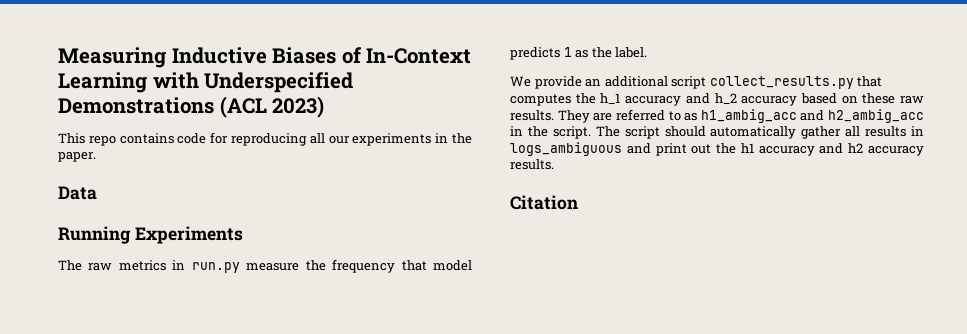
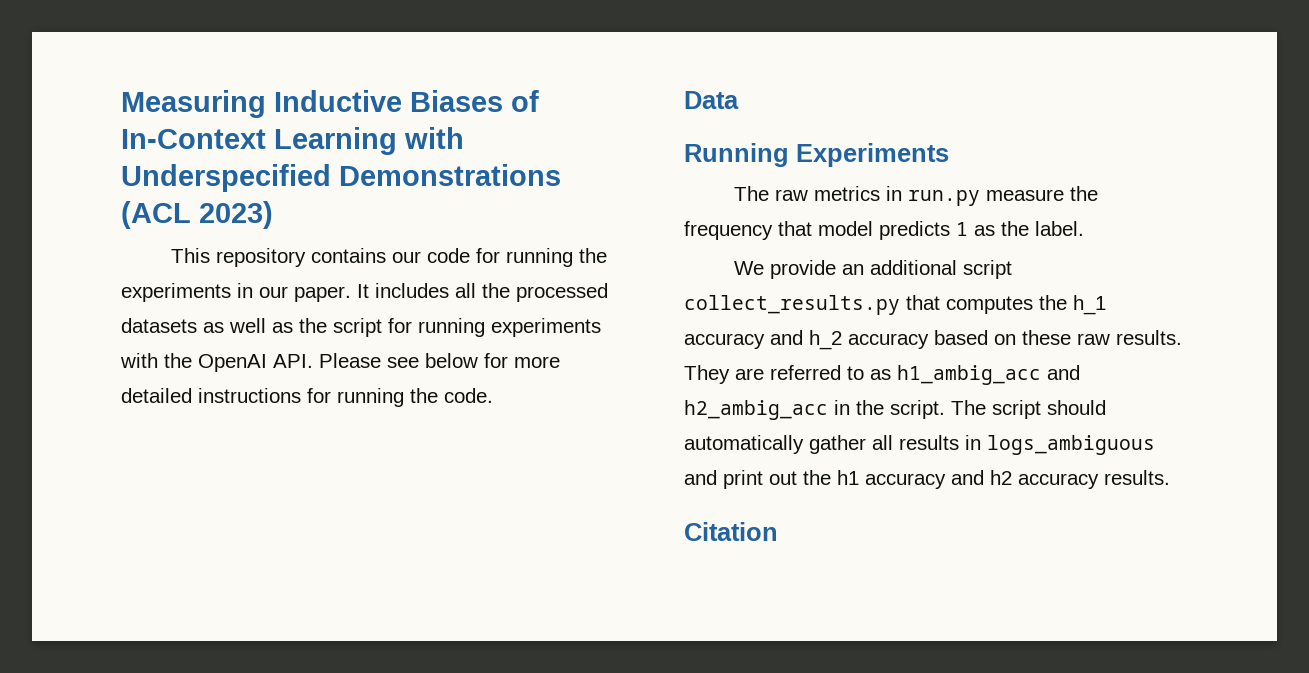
[88,132,473,146] [58,152,96,162] repo contains code for reproducing all our experiments in the paper. -> [215,248,607,267] [121,283,608,302] [121,318,601,337] [120,353,560,372] [121,388,493,407] repository contains our code for running the experiments in our paper. It includes all the processed datasets as well as the script for running experiments with the OpenAI API. Please see below for more detailed instructions for running the code.

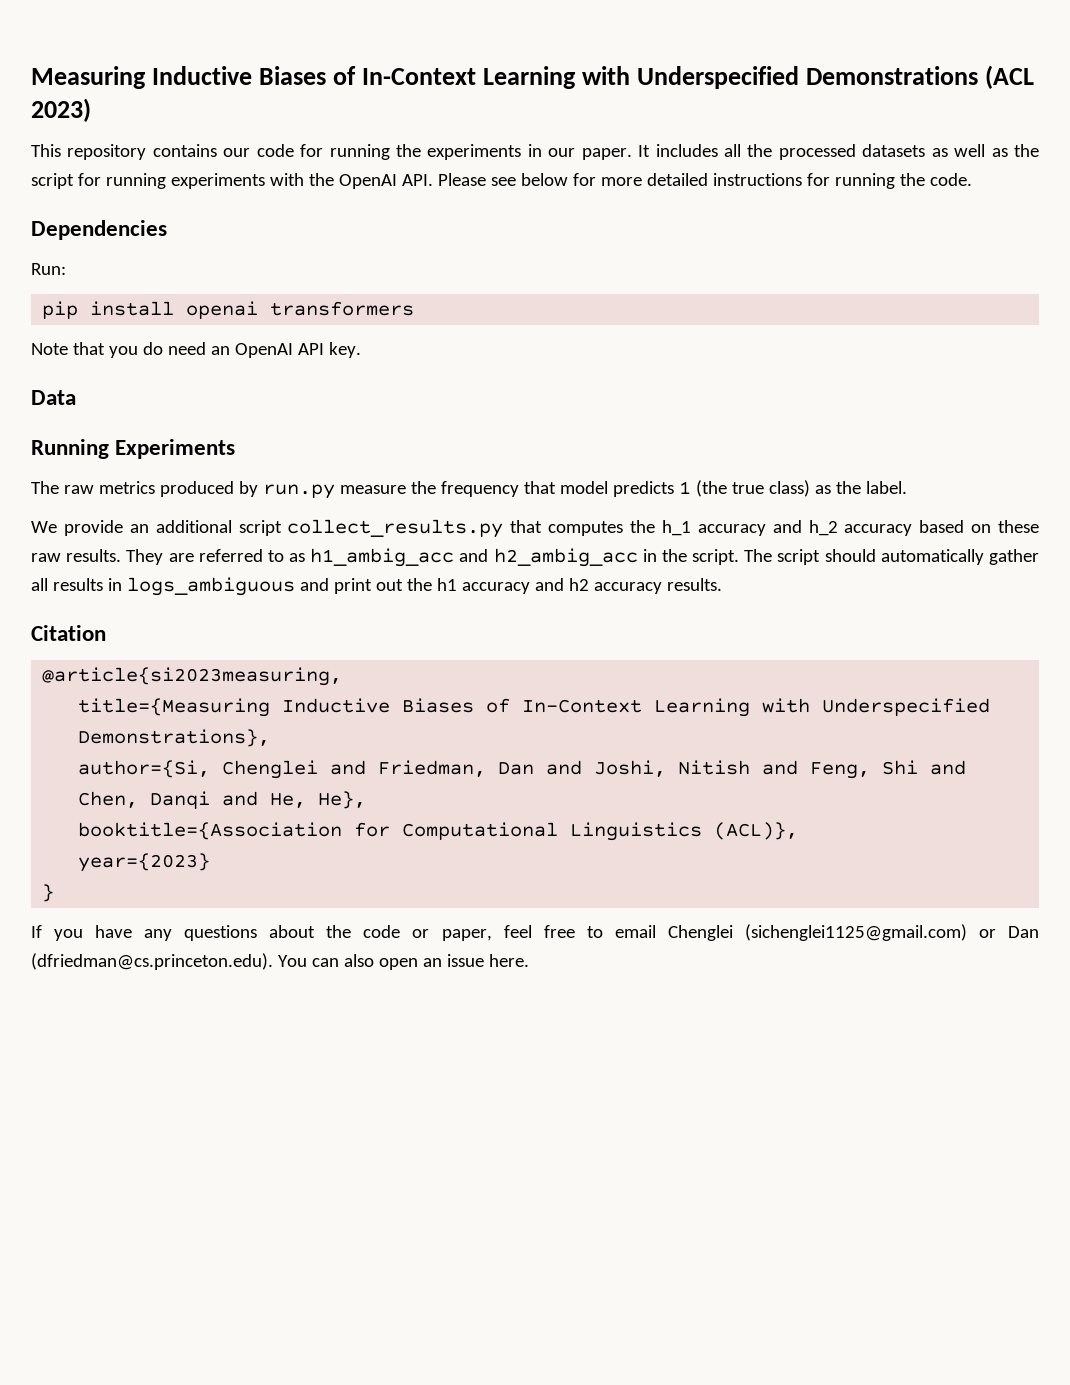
(493, 395) none -> [31,220,167,240] [31,263,66,275] [42,301,415,319] [31,342,361,358] // Dependencies // Run: // pip install openai transformers // Note that you do need an OpenAI API key.
[885,186,902,201] in -> [159,481,258,497] produced by
(968, 229) none -> [695,480,810,497] (the true class)
(778, 531) none -> [42,667,343,686] [78,698,991,717] [78,729,271,747] [78,760,967,779] [78,791,367,809] [78,822,799,841] [78,853,211,872] [42,884,55,902] [31,924,1039,941] [31,953,529,970] // @article{si2023measuring, // title={Measuring Inductive Biases of In-Context Learning with Underspecified Demonstrations}, // author={Si, Chenglei and Friedman, Dan and Joshi, Nitish and Feng, Shi and Chen, Danqi and He, He}, // booktitle={Association for Computational Linguistics (ACL)}, // year={2023} // } // If you have any questions about the code or paper, feel free to email Chenglei (sichenglei1125@gmail.com) or Dan (dfriedman@cs.princeton.edu). You can also open an issue here.

